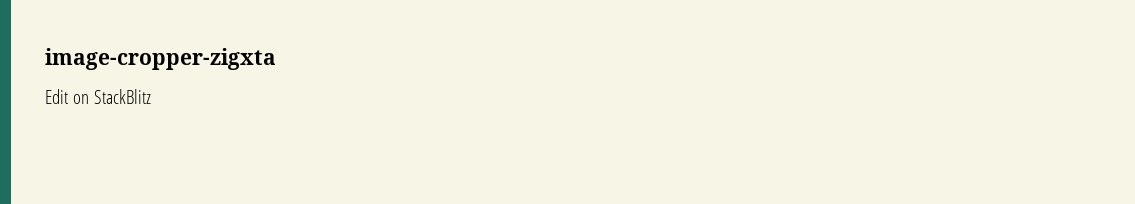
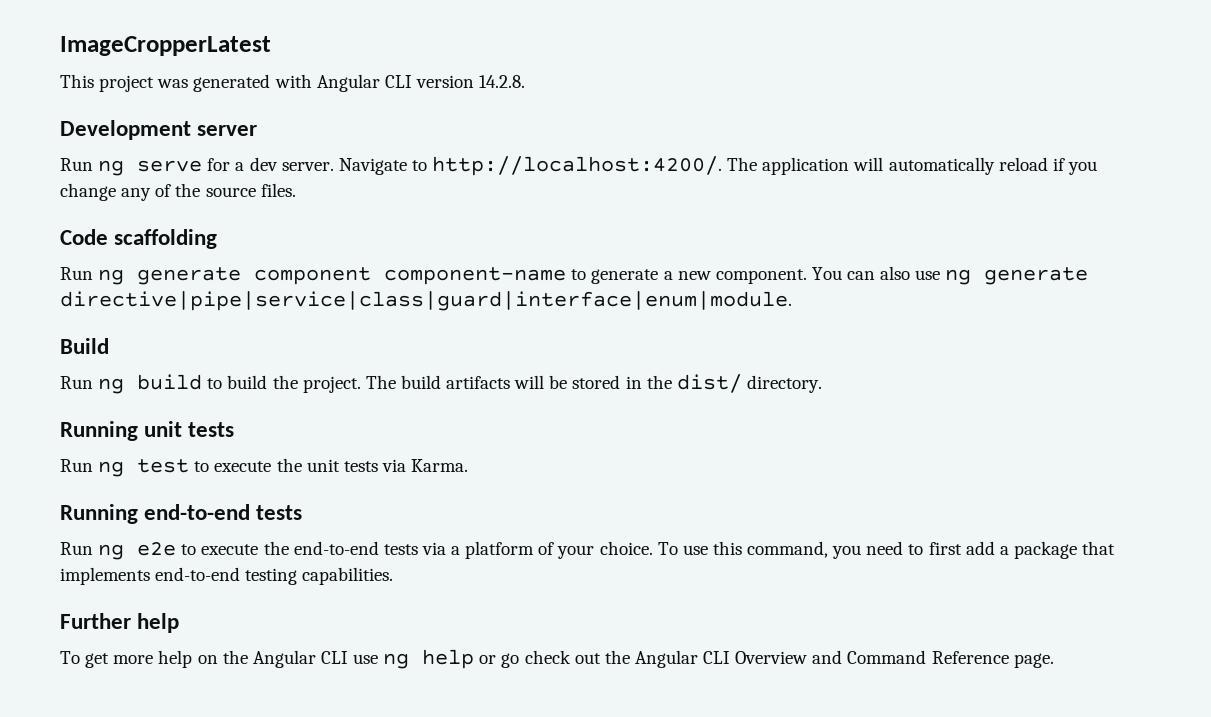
[45,48,276,70] [45,89,151,104] image-cropper-zigxta // Edit on StackBlitz -> [60,36,271,56] [60,74,526,92] [60,120,258,140] [60,156,1097,176] [60,183,296,201] [60,229,218,249] [60,266,1089,285] [60,291,792,311] [60,338,109,354] [60,374,822,394] [60,421,235,441] [60,458,469,477] [60,504,303,524] [60,541,1116,560] [60,567,394,585] [60,613,180,633] [60,649,1054,669] ImageCropperLatest // This project was generated with Angular CLI version 14.2.8. // Development server // Run ng serve for a dev server. Navigate to http://localhost:4200/. The application will automatically reload if you change any of the source files. // Code scaffolding // Run ng generate component component-name to generate a new component. You can also use ng generate directive|pipe|service|class|guard|interface|enum|module. // Build // Run ng build to build the project. The build artifacts will be stored in the dist/ directory. // Running unit tests // Run ng test to execute the unit tests via Karma. // Running end-to-end tests // Run ng e2e to execute the end-to-end tests via a platform of your choice. To use this command, you need to first add a package that implements end-to-end testing capabilities. // Further help // To get more help on the Angular CLI use ng help or go check out the Angular CLI Overview and Command Reference page.

